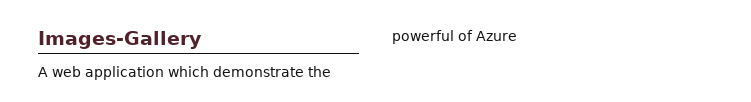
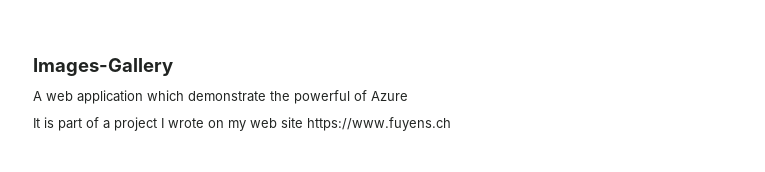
(517, 36) none -> [33,117,451,131] // It is part of a project I wrote on my web site https://www.fuyens.ch

